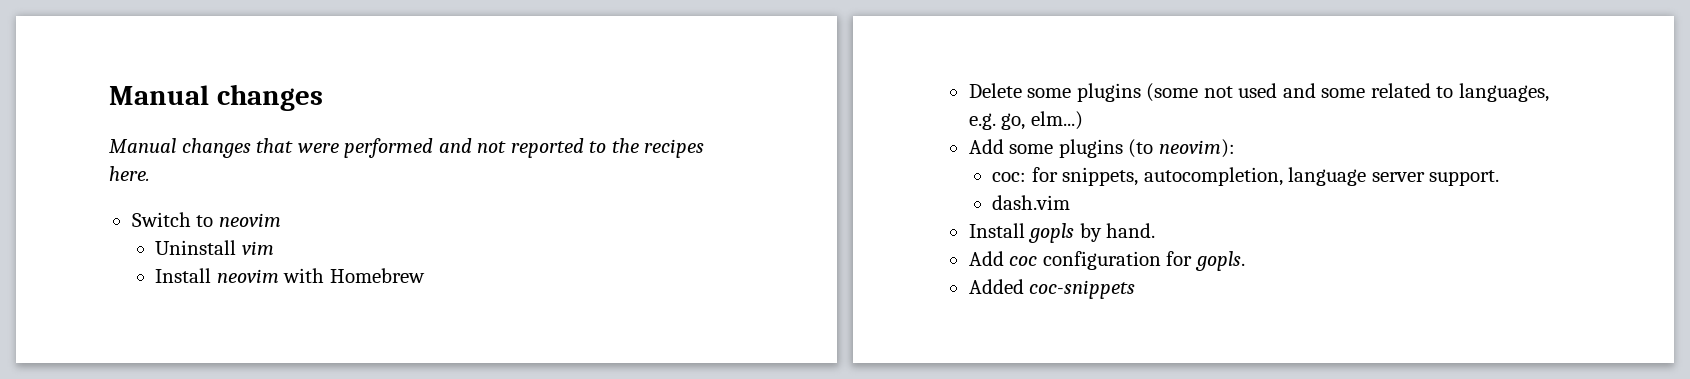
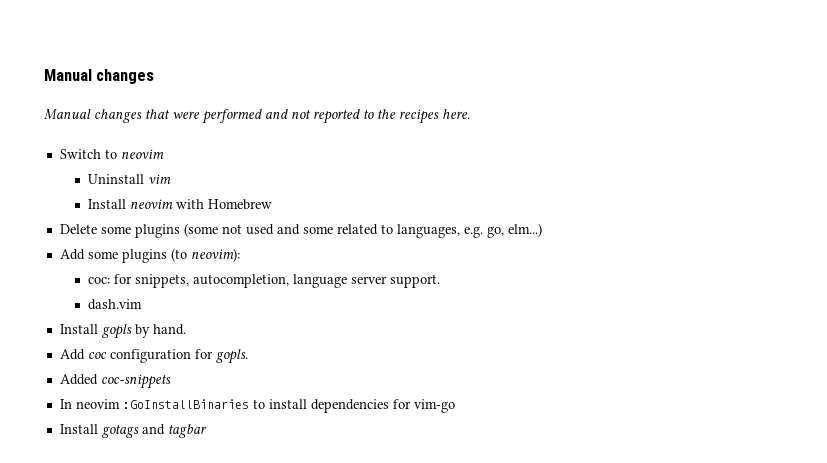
(1136, 289) none -> [59,399,455,413] [59,424,207,438] // In neovim :GoInstallBinaries to install dependencies for vim-go // Install gotags and tagbar

